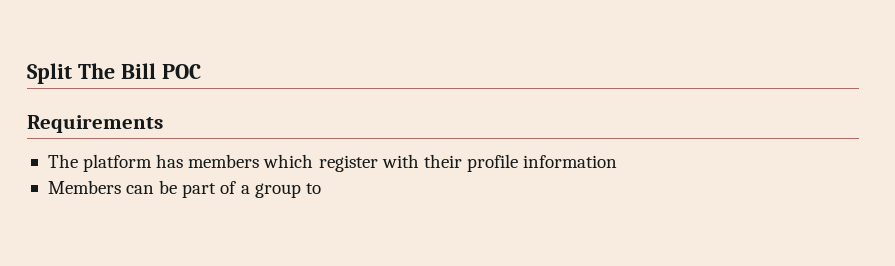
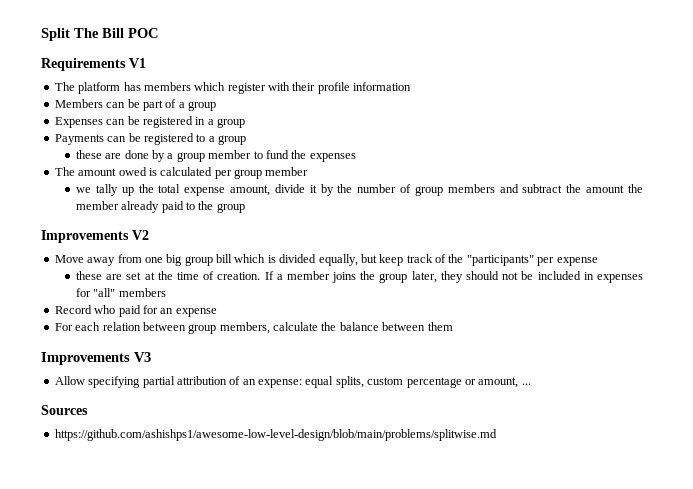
(163, 124) none -> [129,58,146,68] V1
[305,183,321,194] to -> [54,116,245,128] [54,133,246,145] [75,150,356,162] [54,167,309,179] [75,184,643,196] [75,201,245,213] [41,230,149,243] [54,254,598,266] [75,271,643,283] [75,288,166,297] [54,305,217,317] [54,322,453,334] [41,352,151,365] [54,376,531,388] [41,405,88,415] [54,429,497,441] // Expenses can be registered in a group // Payments can be registered to a group // these are done by a group member to fund the expenses // The amount owed is calculated per group member // we tally up the total expense amount, divide it by the number of group members and subtract the amount the member already paid to the group // Improvements V2 // Move away from one big group bill which is divided equally, but keep track of the "participants" per expense // these are set at the time of creation. If a member joins the group later, they should not be included in expenses for "all" members // Record who paid for an expense // For each relation between group members, calculate the balance between them // Improvements V3 // Allow specifying partial attribution of an expense: equal splits, custom percentage or amount, ... // Sources // https://github.com/ashishps1/awesome-low-level-design/blob/main/problems/splitwise.md

